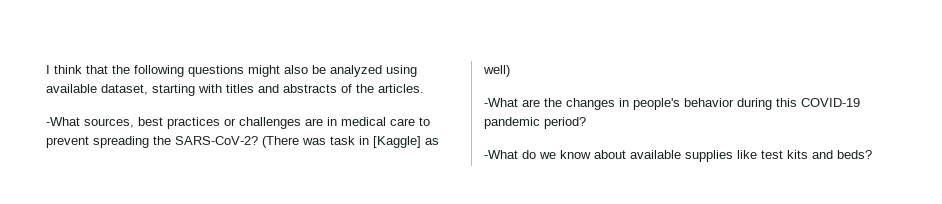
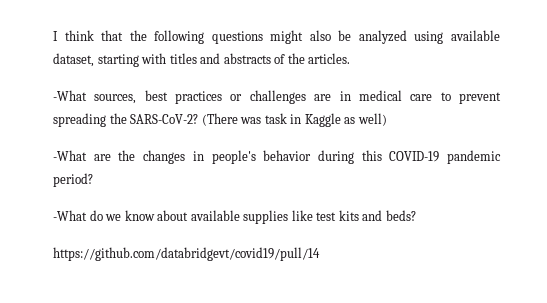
[373,136,421,148] [Kaggle] -> [304,113,341,127] Kaggle
(872, 154) none -> [53,247,320,261] // https://github.com/databridgevt/covid19/pull/14

